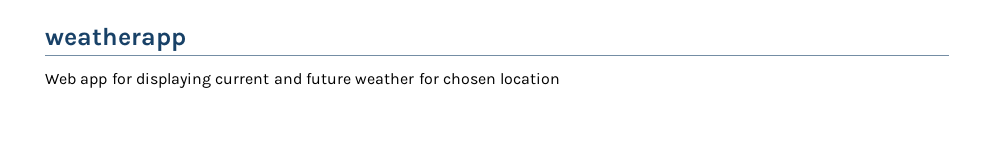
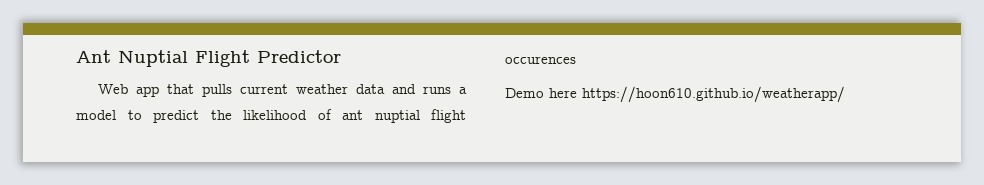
[45,27,186,51] [45,72,561,88] weatherapp // Web app for displaying current and future weather for chosen location -> [76,50,341,67] [98,84,468,97] [76,109,466,123] [505,56,576,64] [505,86,845,103] Ant Nuptial Flight Predictor // Web app that pulls current weather data and runs a model to predict the likelihood of ant nuptial flight occurences // Demo here https://hoon610.github.io/weatherapp/

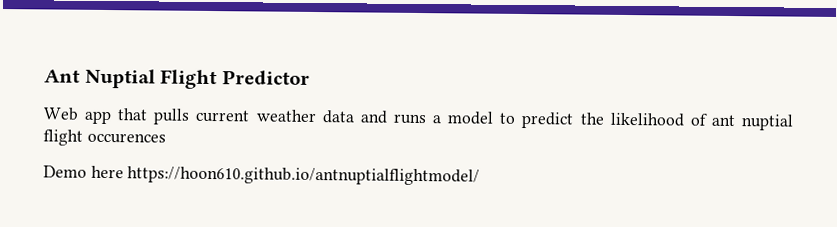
[582,86,845,103] https://hoon610.github.io/weatherapp/ -> [127,166,481,186] https://hoon610.github.io/antnuptialflightmodel/

